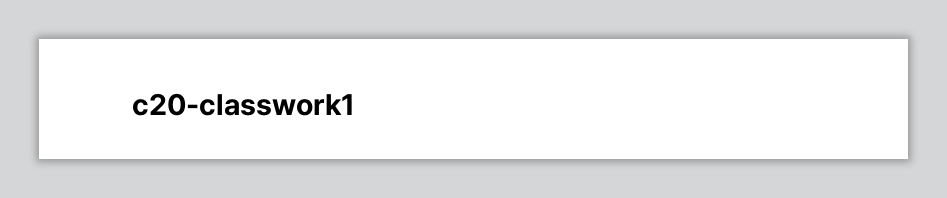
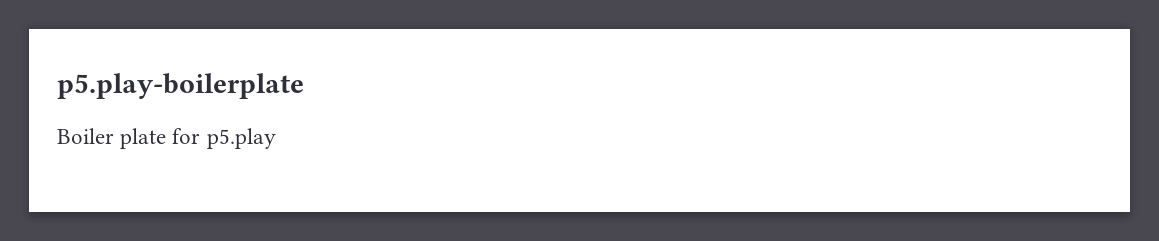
[132,93,355,116] c20-classwork1 -> [57,73,304,99] [57,128,276,149] p5.play-boilerplate // Boiler plate for p5.play

